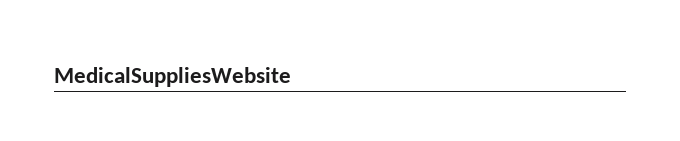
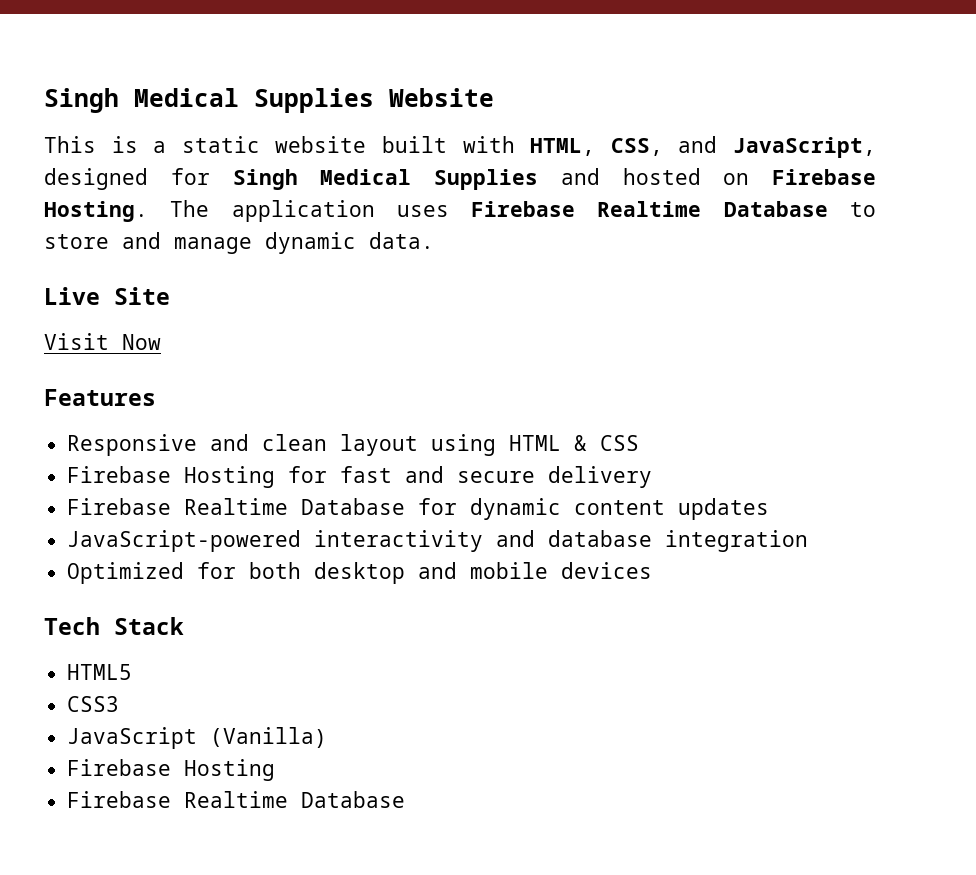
[54,67,291,87] MedicalSuppliesWebsite -> [44,88,494,113] [44,136,877,158] [44,168,876,190] [44,200,877,222] [44,232,434,254] [44,287,170,305] [44,333,161,350] [44,389,156,406] [67,434,640,456] [67,466,653,488] [67,498,770,520] [67,530,809,552] [67,562,653,584] [44,617,184,635] [67,664,133,680] [67,696,120,712] [67,727,328,749] [67,759,276,781] [67,791,406,808] Singh Medical Supplies Website // This is a static website built with HTML, CSS, and JavaScript, designed for Singh Medical Supplies and hosted on Firebase Hosting. The application uses Firebase Realtime Database to store and manage dynamic data. // Live Site // Visit Now // Features // Responsive and clean layout using HTML & CSS // Firebase Hosting for fast and secure delivery // Firebase Realtime Database for dynamic content updates // JavaScript-powered interactivity and database integration // Optimized for both desktop and mobile devices // Tech Stack // HTML5 // CSS3 // JavaScript (Vanilla) // Firebase Hosting // Firebase Realtime Database

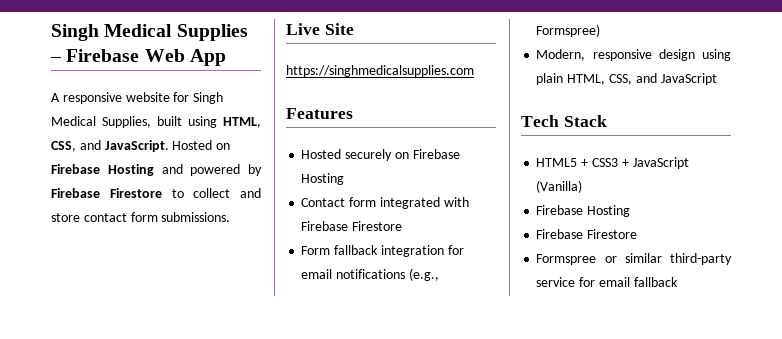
[44,88,494,113] [44,136,877,158] [44,168,876,190] [44,200,877,222] [44,232,434,254] Singh Medical Supplies Website // This is a static website built with HTML, CSS, and JavaScript, designed for Singh Medical Supplies and hosted on Firebase Hosting. The application uses Firebase Realtime Database to store and manage dynamic data. -> [51,24,248,41] [50,49,226,66] [51,92,224,104] [51,116,261,128] [51,140,231,152] [51,164,262,176] [51,188,261,198] [51,212,231,222] Singh Medical Supplies – Firebase Web App // A responsive website for Singh Medical Supplies, built using HTML, CSS, and JavaScript. Hosted on Firebase Hosting and powered by Firebase Firestore to collect and store contact form submissions.
[44,333,161,350] Visit Now -> [286,65,474,77] https://singhmedicalsupplies.com
[67,434,640,456] [67,466,653,488] [67,498,770,520] [67,530,809,552] [67,562,653,584] Responsive and clean layout using HTML & CSS // Firebase Hosting for fast and secure delivery // Firebase Realtime Database for dynamic content updates // JavaScript-powered interactivity and database integration // Optimized for both desktop and mobile devices -> [301,149,460,161] [301,173,345,185] [301,197,469,209] [301,221,403,231] [301,245,464,257] [301,268,439,281] [536,24,601,37] [536,49,731,61] [536,73,717,85] Hosted securely on Firebase Hosting // Contact form integrated with Firebase Firestore // Form fallback integration for email notifications (e.g., Formspree) // Modern, responsive design using plain HTML, CSS, and JavaScript
(133, 672) // -> [581,159,589,167] +
(120, 704) // -> [621,159,629,167] +
[184,791,406,808] Realtime Database -> [587,229,638,239] [536,253,732,265] [536,277,678,287] Firestore // Formspree or similar third-party service for email fallback

